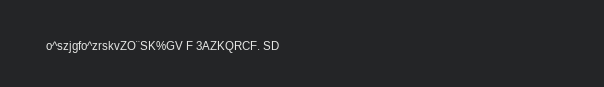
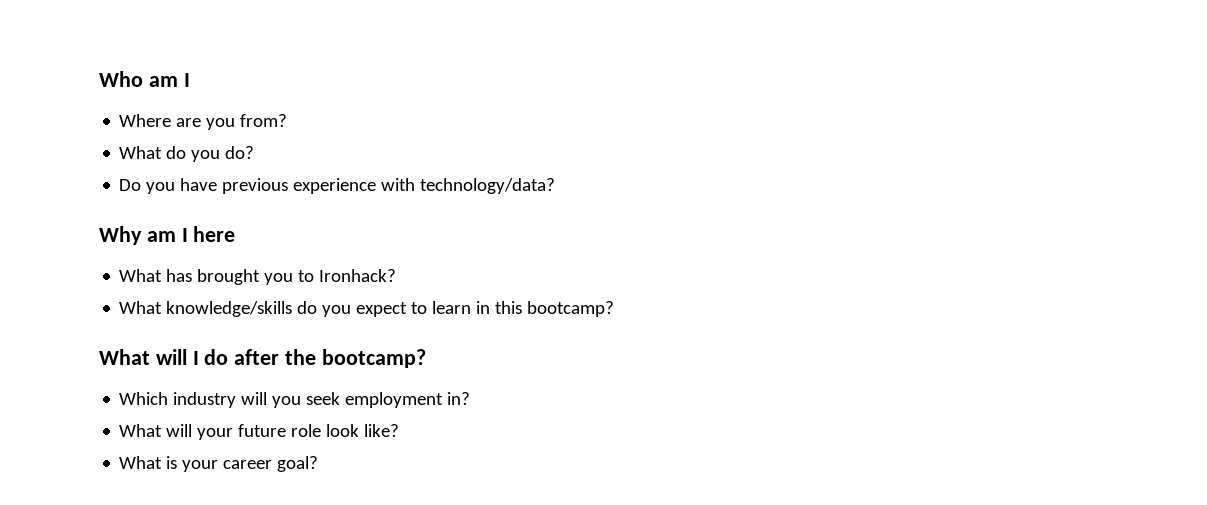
[46,41,280,53] o^szjgfo^zrskvZO¨SK%GV F 3AZKQRCF. SD -> [99,71,190,87] [119,114,288,130] [119,146,255,162] [119,178,556,194] [99,226,236,245] [119,269,397,285] [119,301,615,317] [99,349,426,368] [119,392,471,408] [119,424,400,440] [119,456,319,472] Who am I // Where are you from? // What do you do? // Do you have previous experience with technology/data? // Why am I here // What has brought you to Ironhack? // What knowledge/skills do you expect to learn in this bootcamp? // What will I do after the bootcamp? // Which industry will you seek employment in? // What will your future role look like? // What is your career goal?

